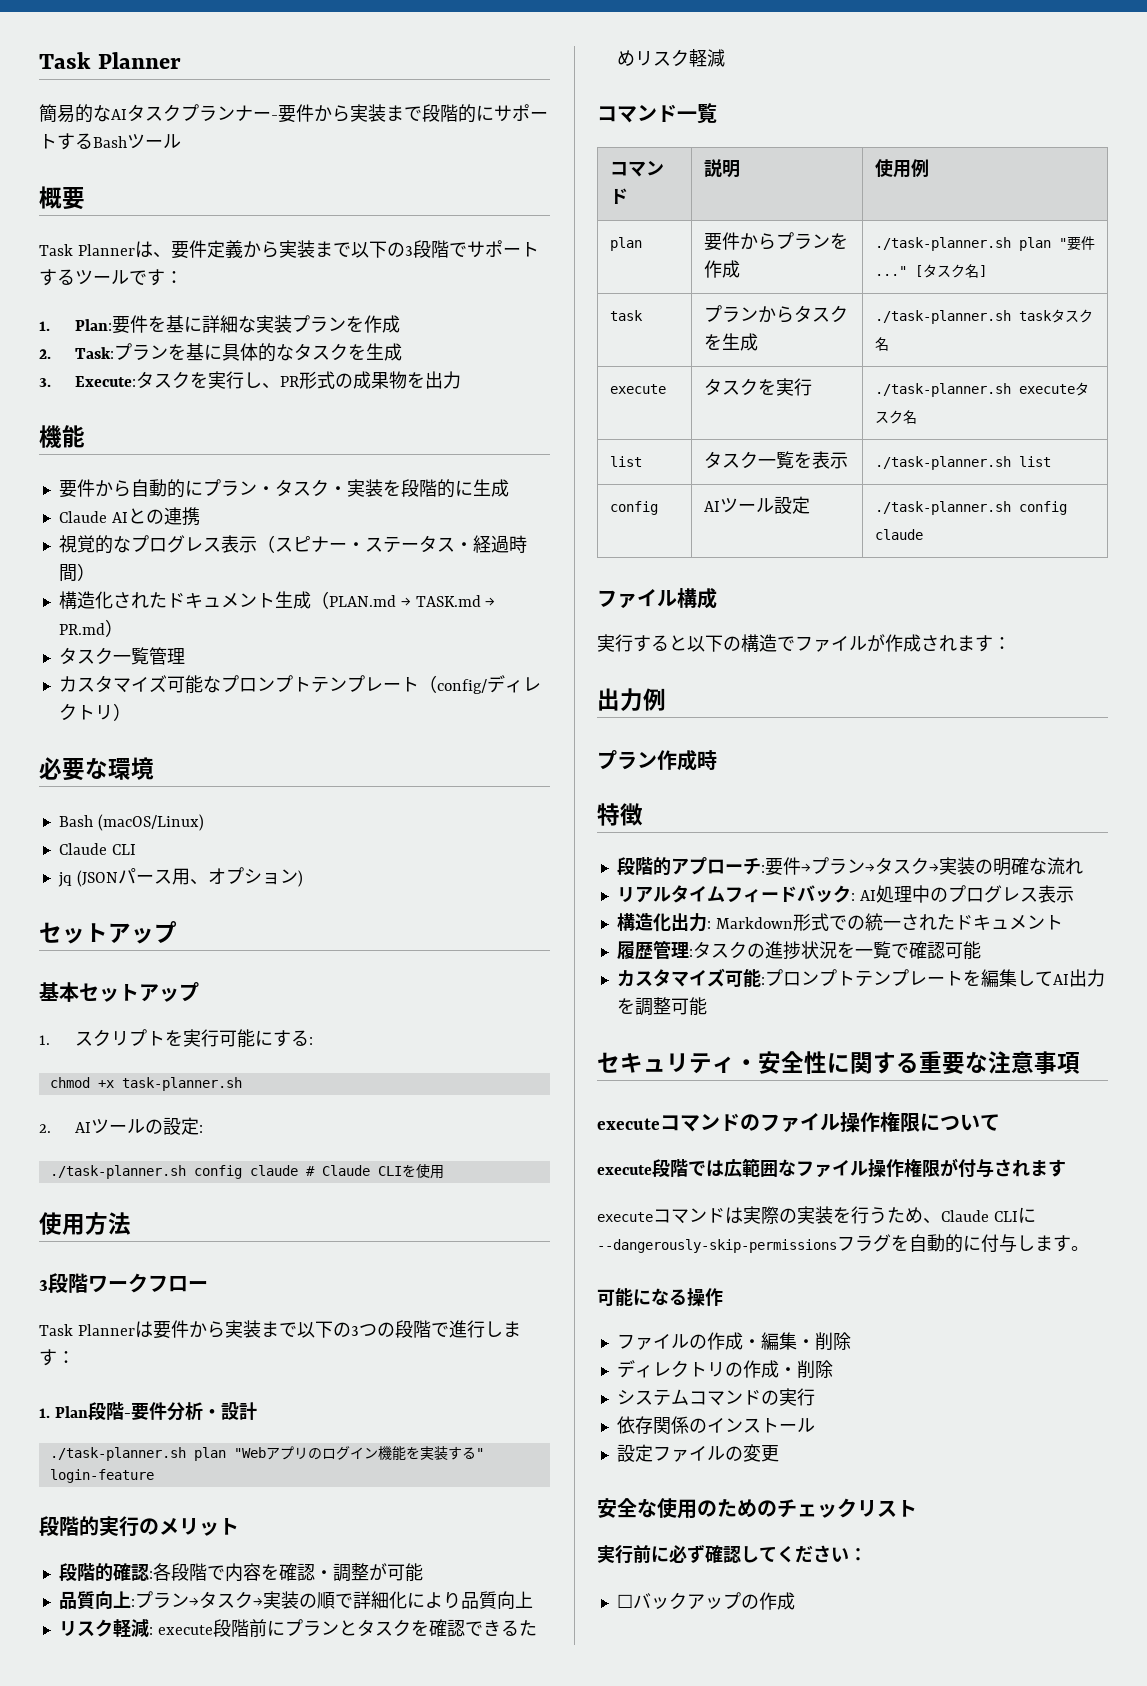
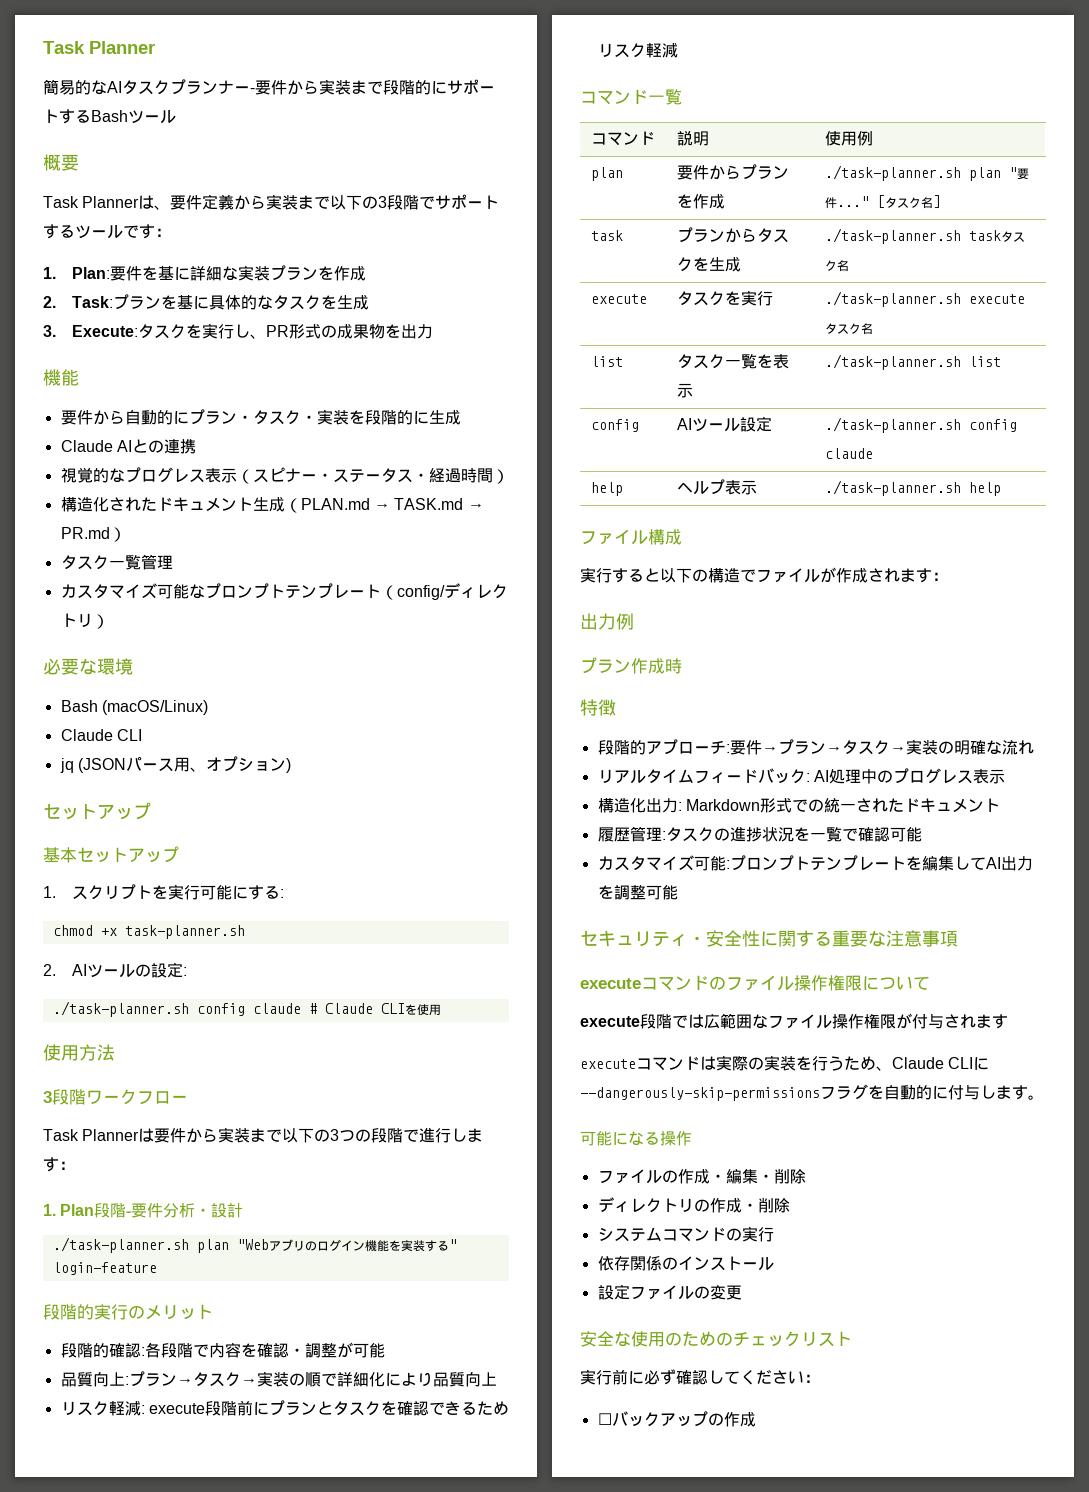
(923, 534) none -> [590,482,623,496] [676,479,757,495] [824,480,1001,496] // help | ヘルプ表示 | ./task-planner.sh help

